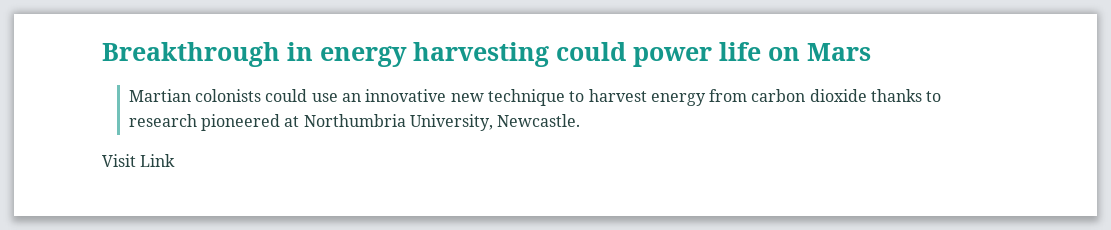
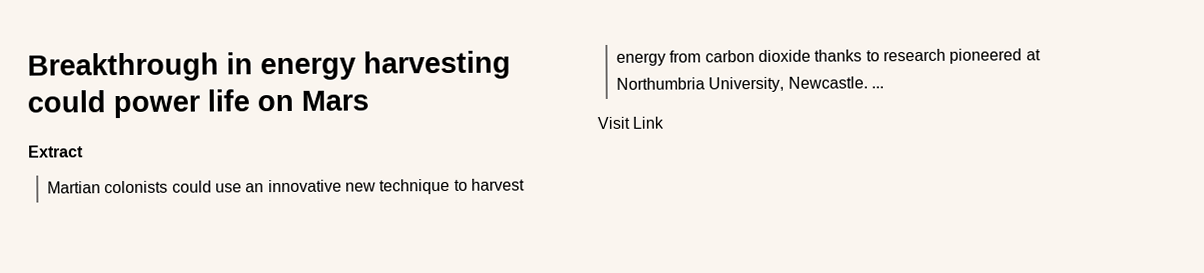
(871, 52) none -> [28,145,84,158] // Extract
(581, 120) none -> [871,86,885,89] ...

